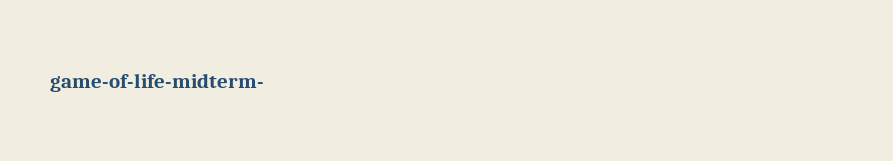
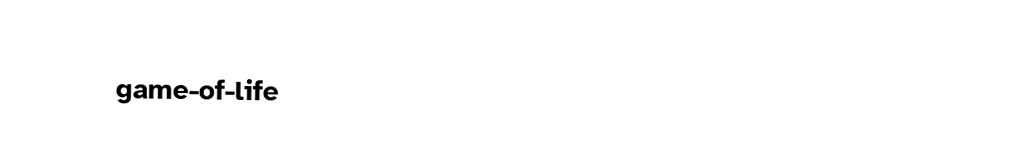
[50,73,264,92] game-of-life-midterm- -> [115,77,279,107] game-of-life

